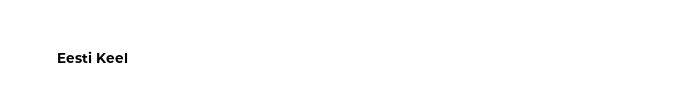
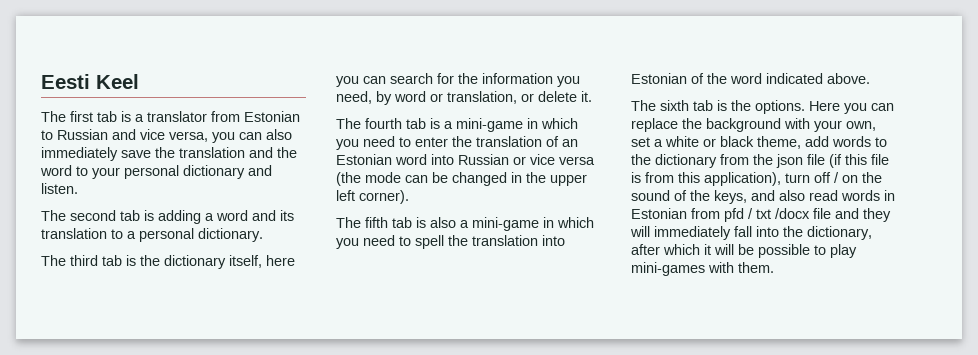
(128, 58) none -> [41,111,300,122] [41,129,292,143] [41,147,297,161] [40,165,272,179] [41,183,78,194] [41,210,294,224] [41,228,263,242] [41,255,295,269] [336,73,580,87] [336,91,592,105] [336,118,578,132] [336,136,578,150] [336,154,595,165] [336,172,587,186] [336,190,409,204] [336,217,594,231] [336,235,565,249] [631,73,870,84] [631,100,894,114] [631,118,876,132] [631,136,887,149] [631,154,889,168] [631,172,882,186] [631,190,895,204] [631,208,891,222] [630,226,872,240] [631,244,857,258] [631,262,774,276] // The first tab is a translator from Estonian to Russian and vice versa, you can also immediately save the translation and the word to your personal dictionary and listen. // The second tab is adding a word and its translation to a personal dictionary. // The third tab is the dictionary itself, here you can search for the information you need, by word or translation, or delete it. // The fourth tab is a mini-game in which you need to enter the translation of an Estonian word into Russian or vice versa (the mode can be changed in the upper left corner). // The fifth tab is also a mini-game in which you need to spell the translation into Estonian of the word indicated above. // The sixth tab is the options. Here you can replace the background with your own, set a white or black theme, add words to the dictionary from the json file (if this file is from this application), turn off / on the sound of the keys, and also read words in Estonian from pfd / txt /docx file and they will immediately fall into the dictionary, after which it will be possible to play mini-games with them.

